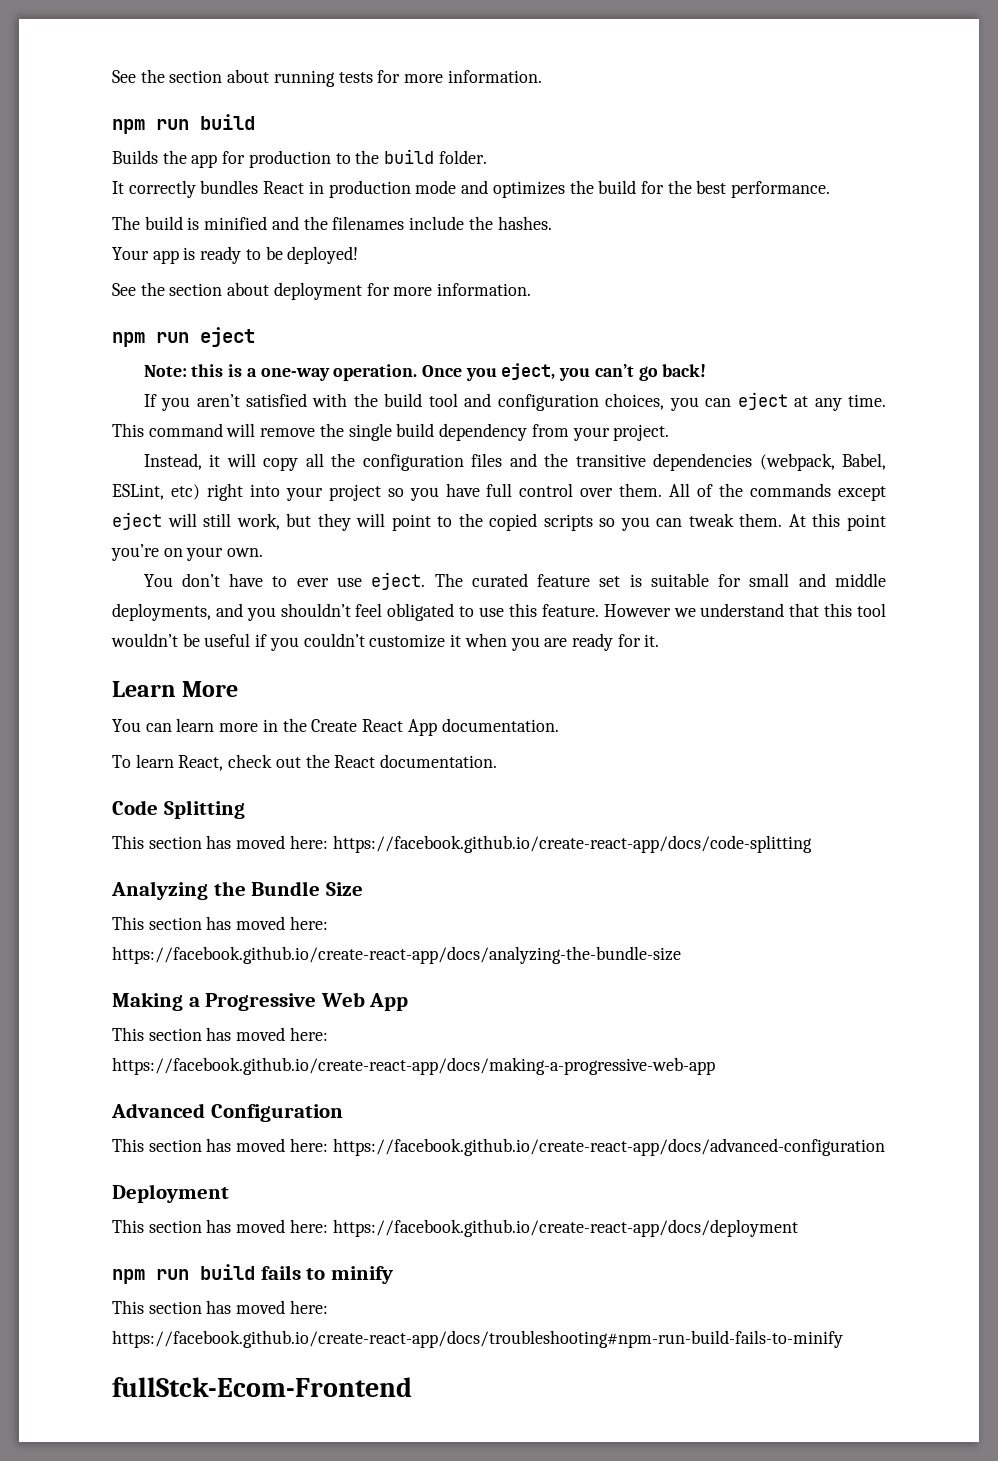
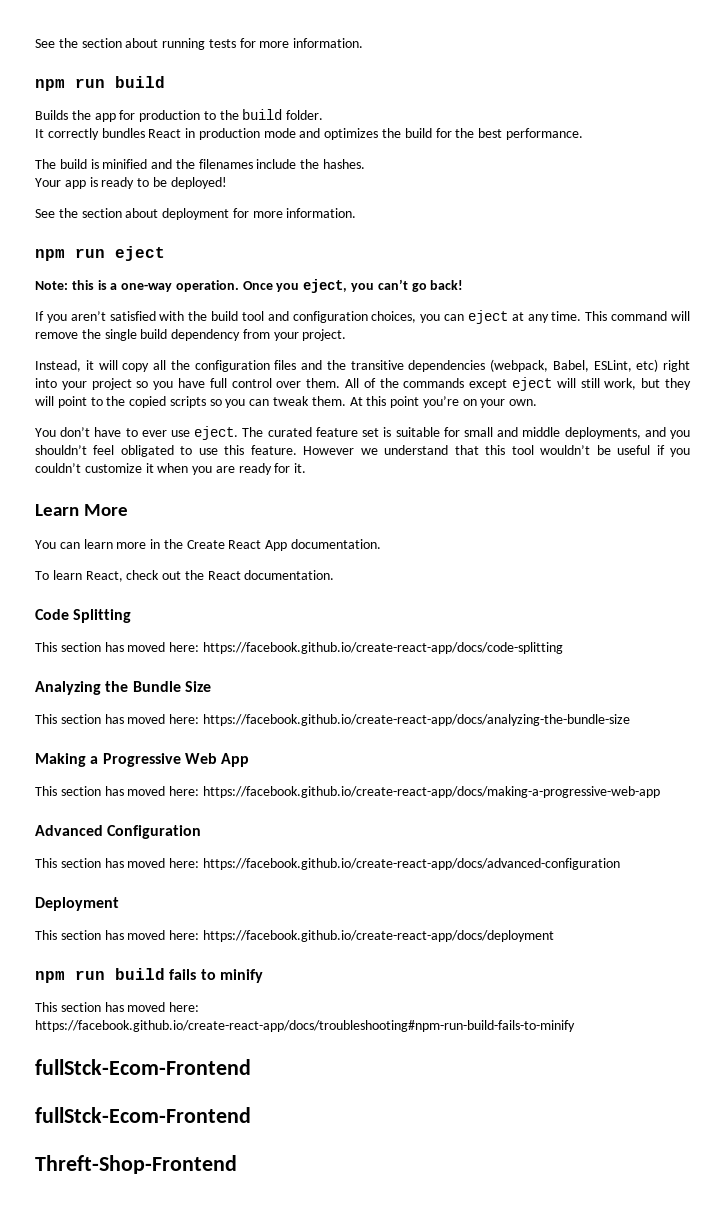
(412, 1387) none -> [35,1107,251,1123] [35,1155,237,1174] // fullStck-Ecom-Frontend // Threft-Shop-Frontend

